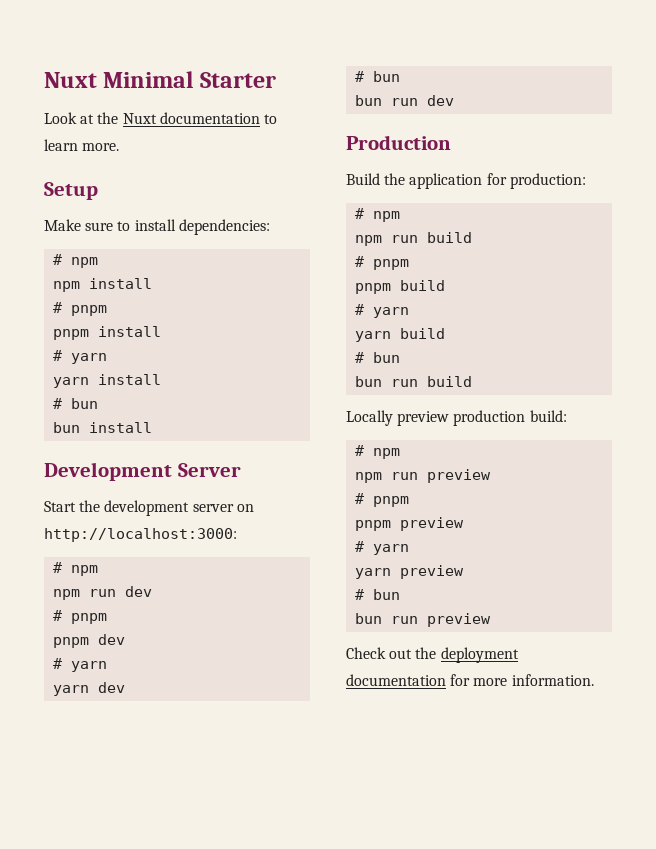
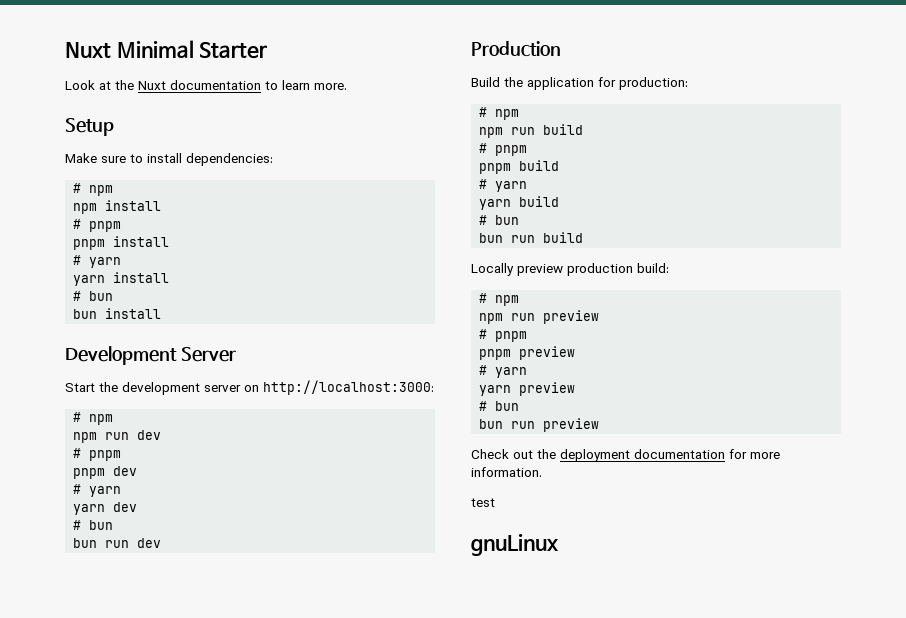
(594, 680) none -> [471,498,495,507] [471,534,559,556] // test // gnuLinux

